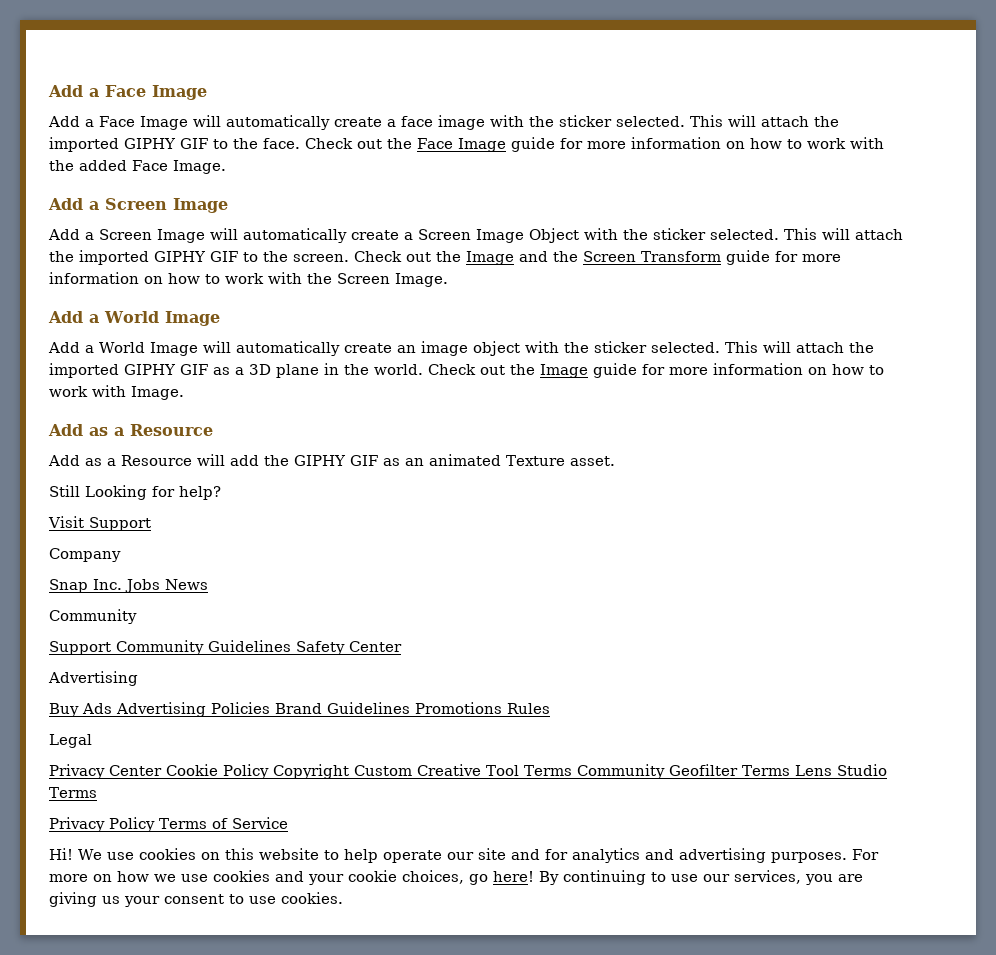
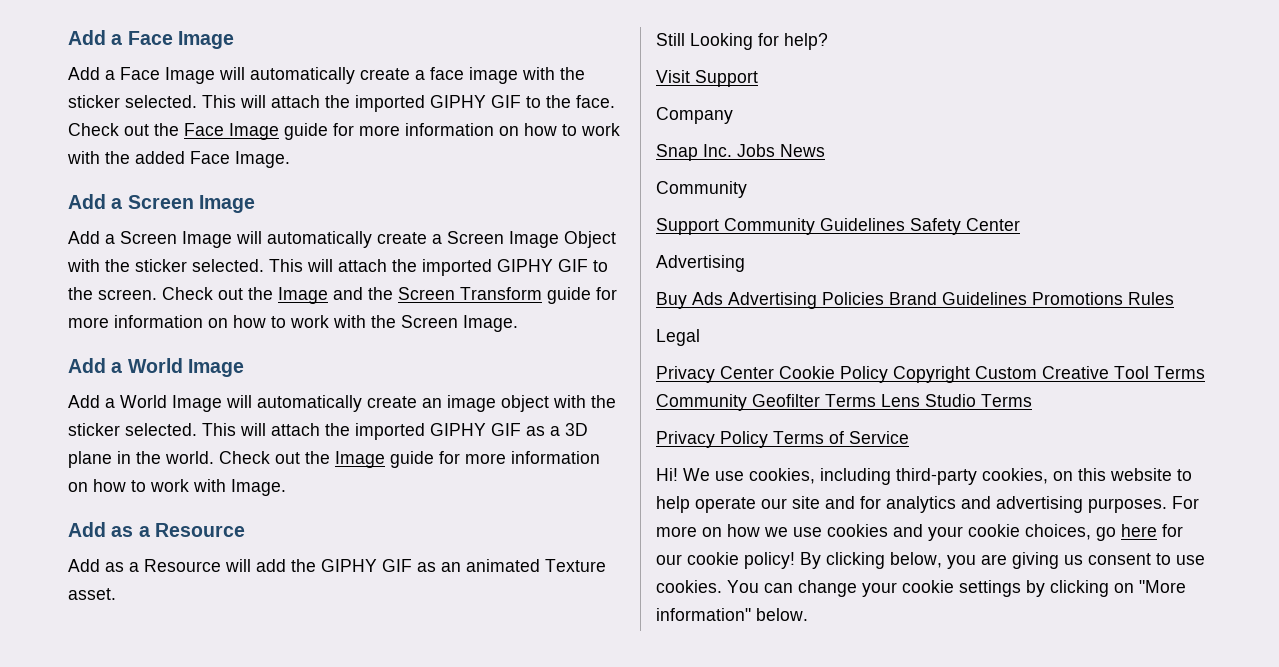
[138,848,196,860] cookies -> [749,468,1048,485] cookies, including third-party cookies,
[493,870,801,885] here! By continuing to use our services, -> [1121,524,1183,537] [656,552,942,569] here for our cookie policy! By clicking below,
[124,896,160,907] your -> (1083, 560) none
(343, 898) none -> [727,580,1186,597] [656,608,808,621] You can change your cookie settings by clicking on "More information" below.

